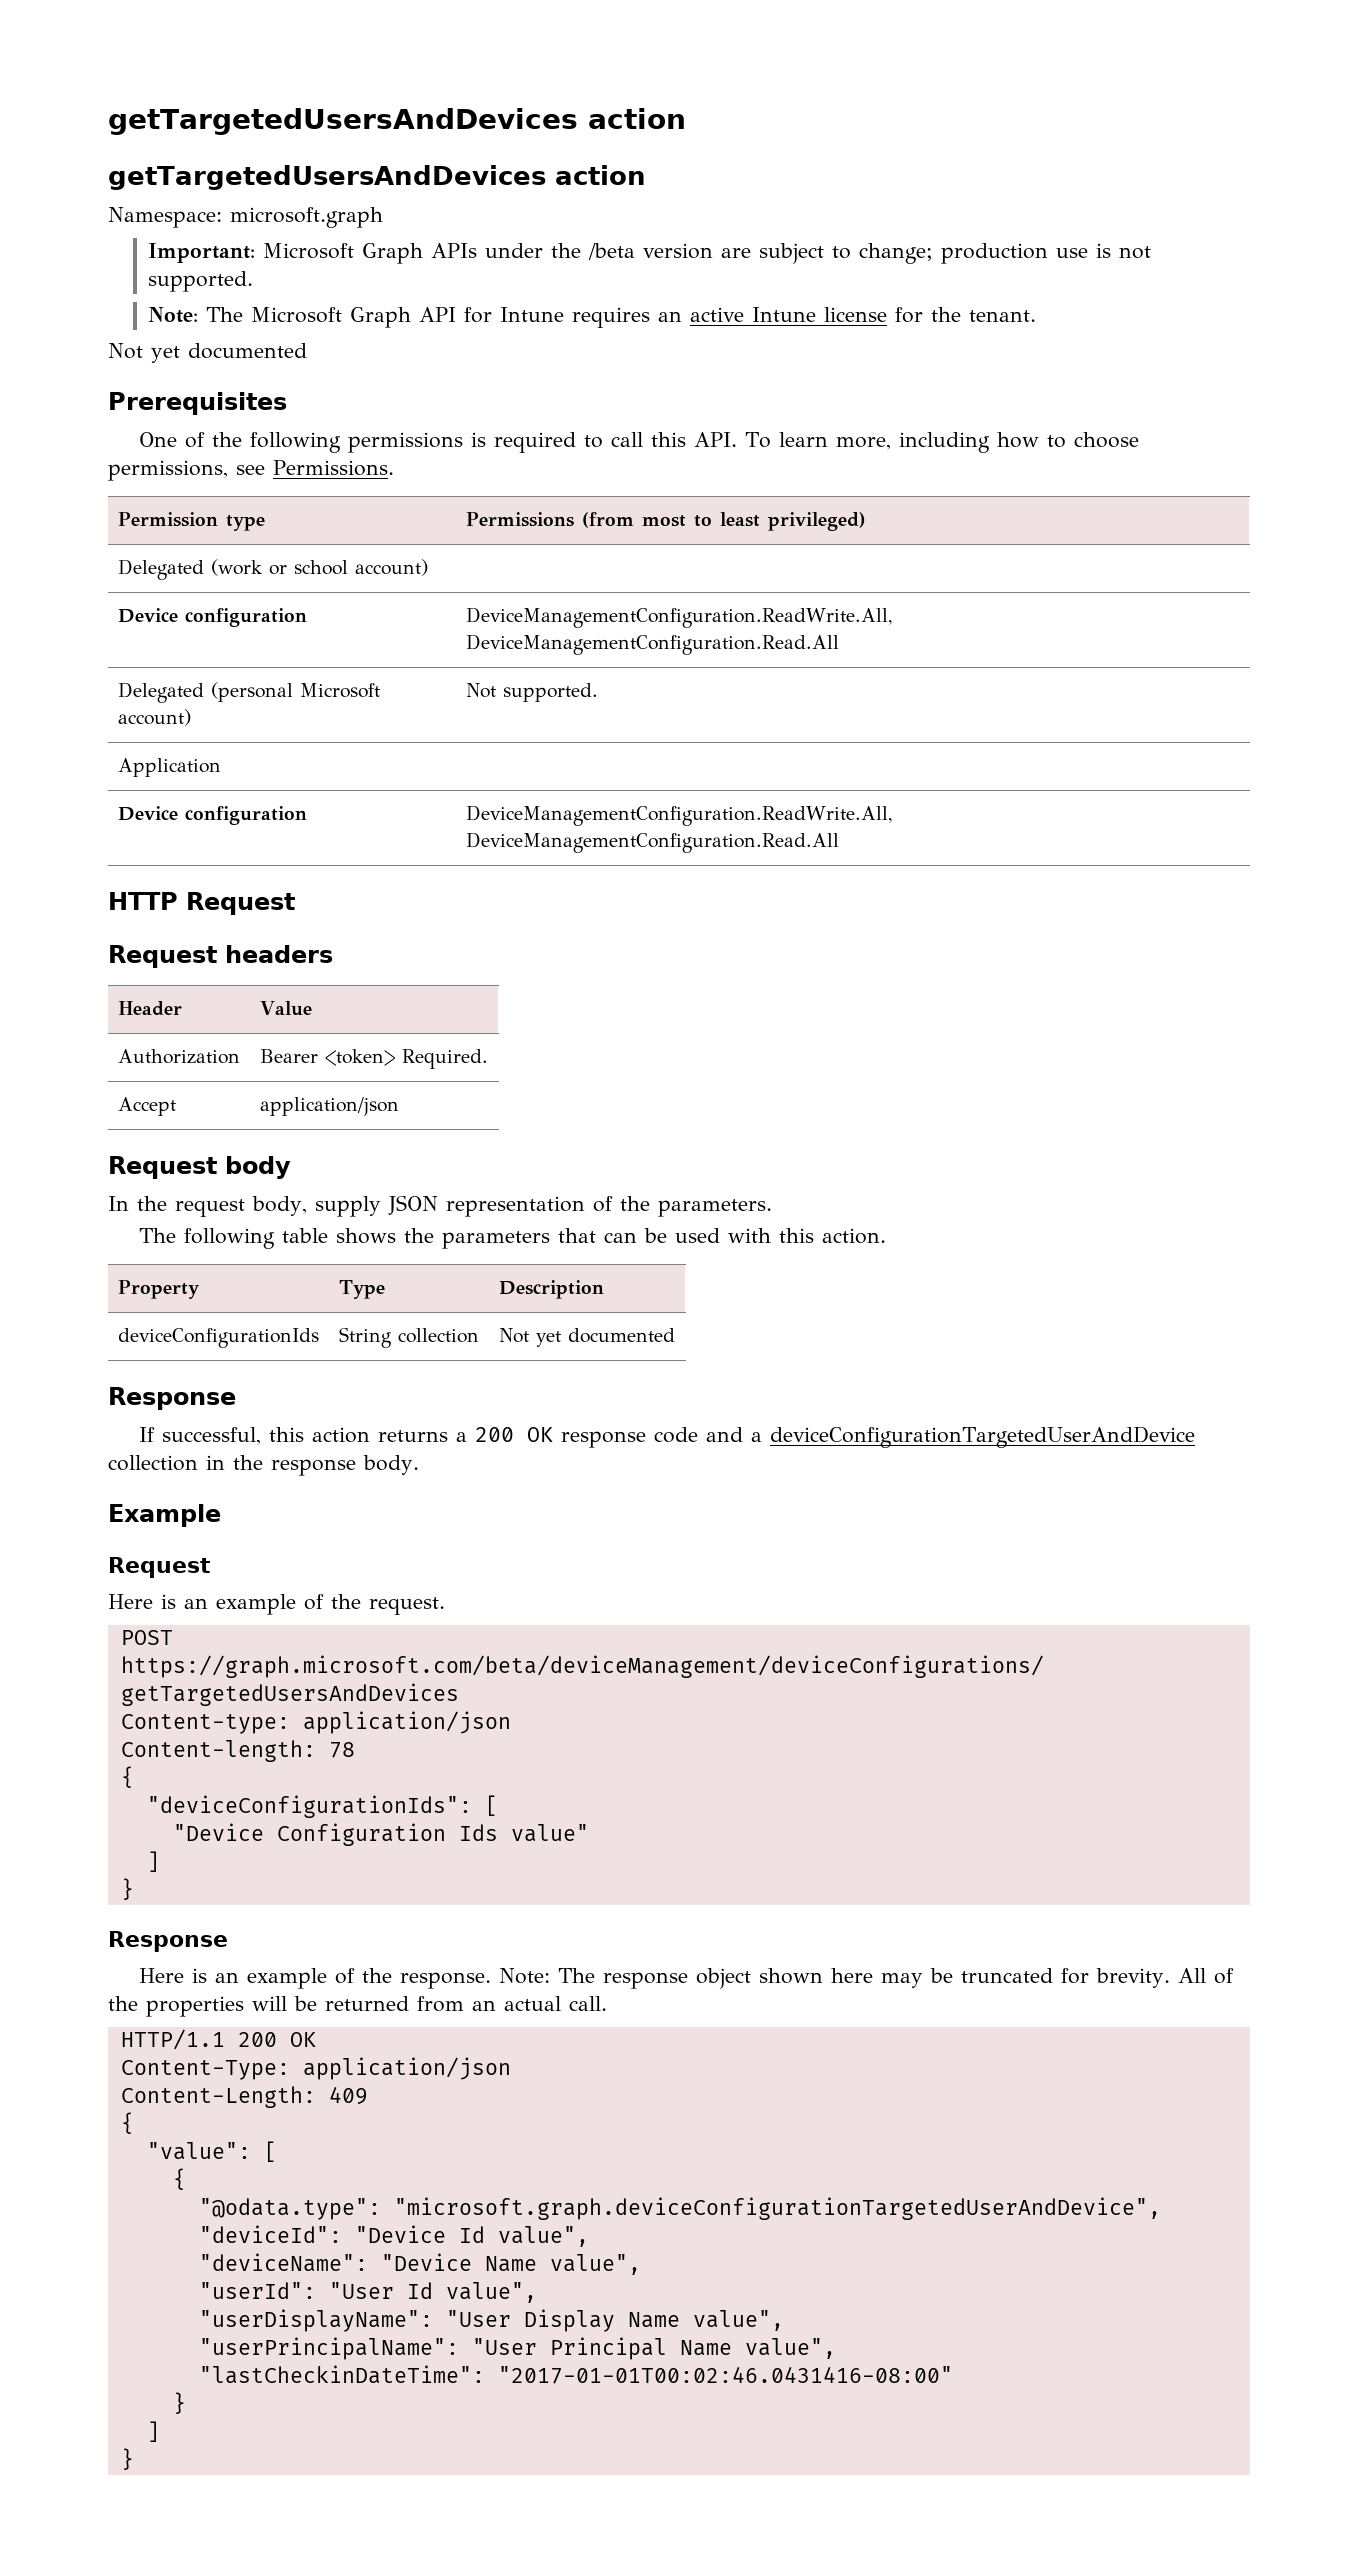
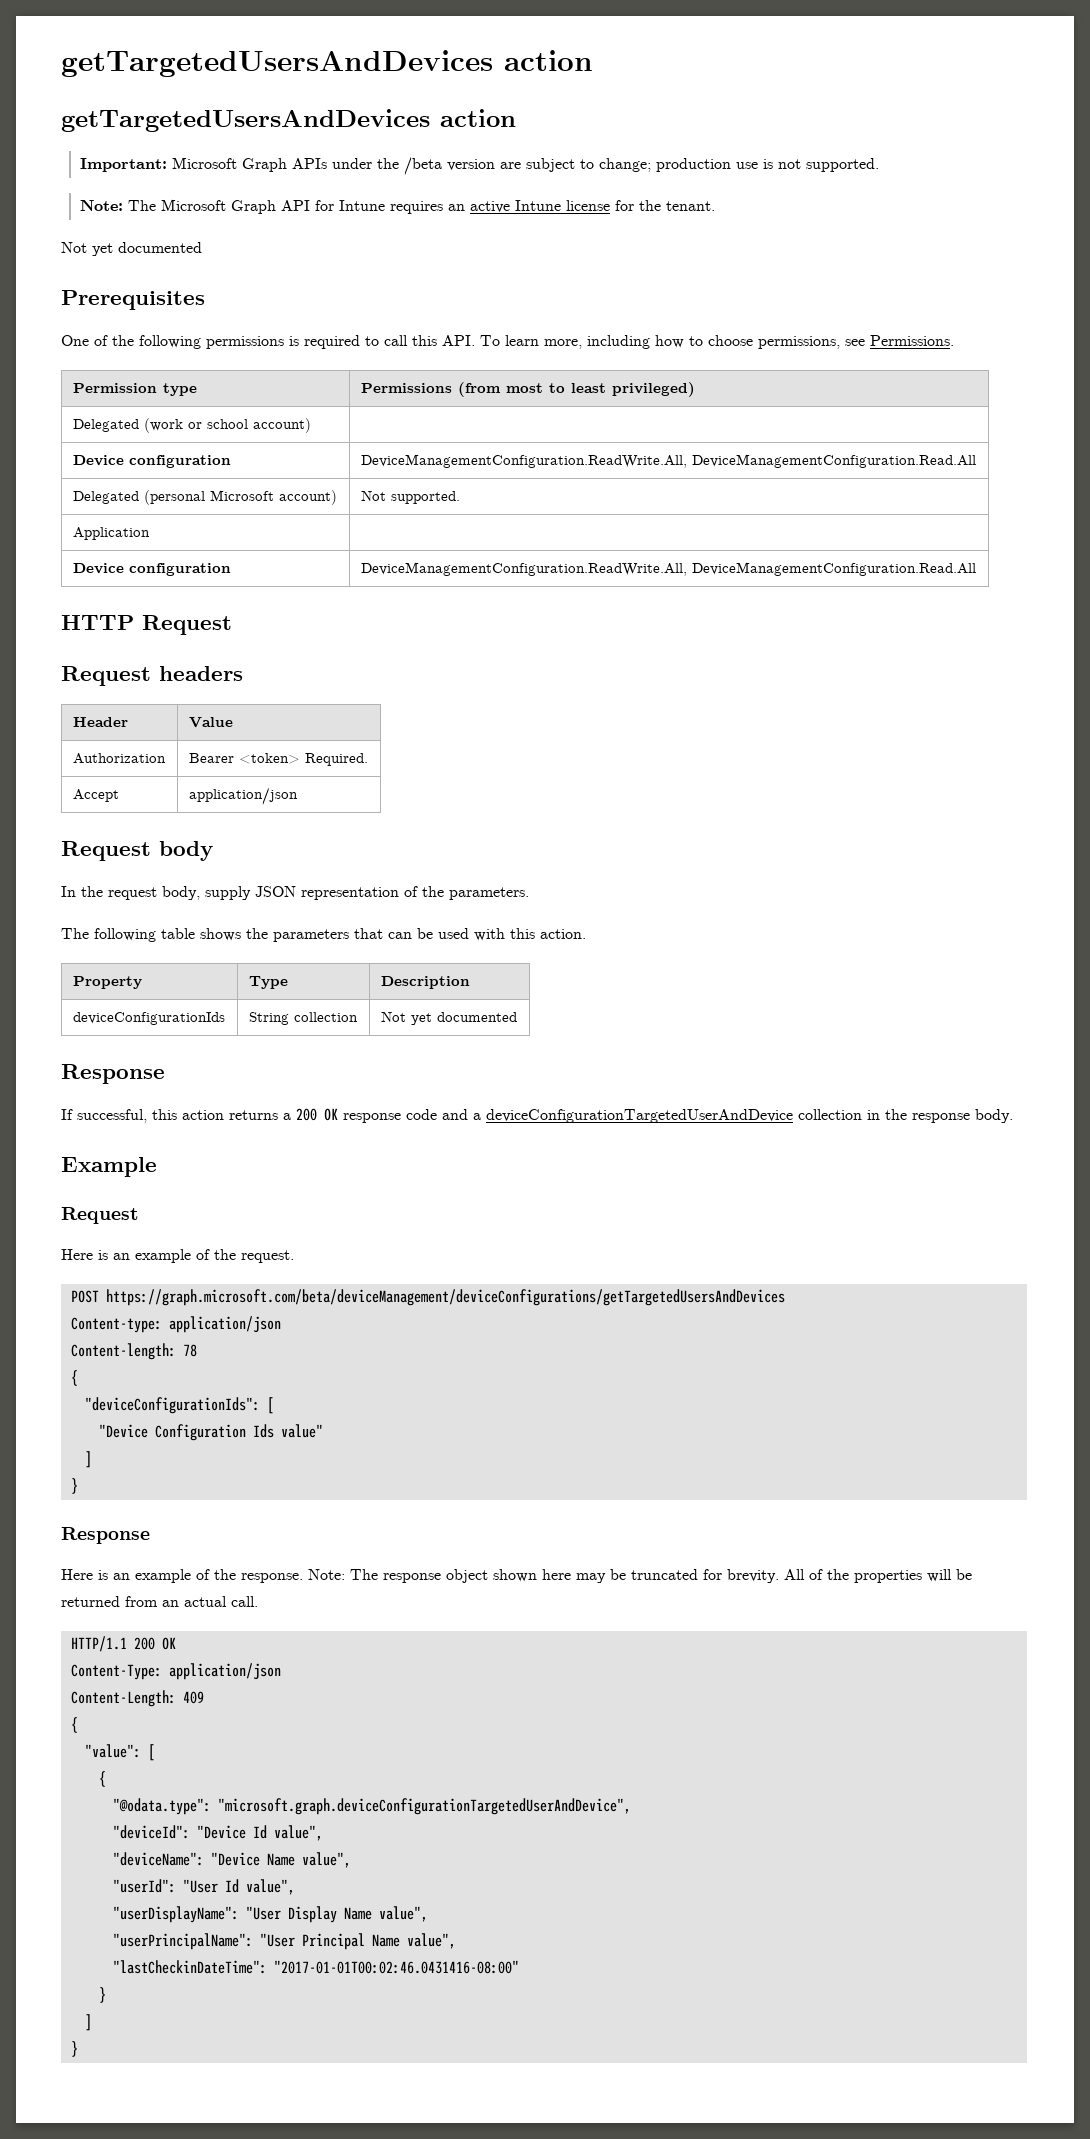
[108,207,383,228] // Namespace: microsoft.graph -> (516, 118) none

